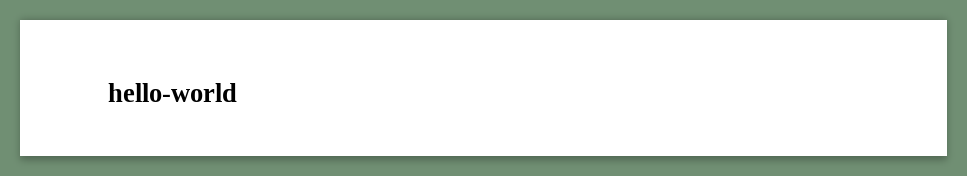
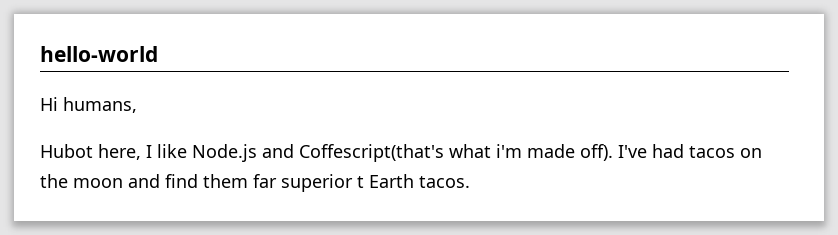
(237, 92) none -> [40,97,137,113] [40,144,762,162] [40,174,470,192] // Hi humans, // Hubot here, I like Node.js and Coffescript(that's what i'm made off). I've had tacos on the moon and find them far superior t Earth tacos.

